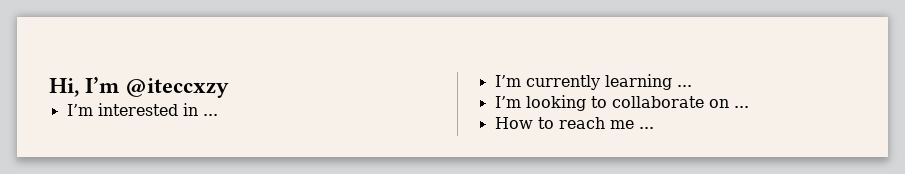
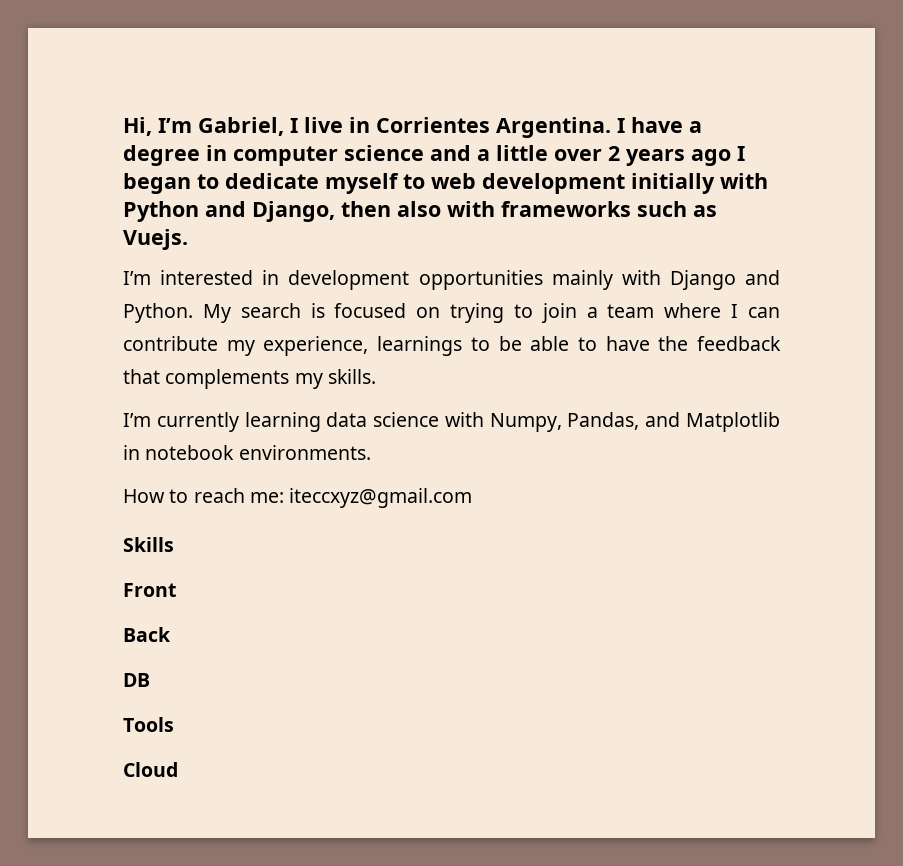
[125,78,230,98] [66,103,218,116] [494,74,692,90] [494,95,749,111] [494,117,654,129] @iteccxzy // I’m interested in ... // I’m currently learning ... // I’m looking to collaborate on ... // How to reach me ... -> [198,117,702,138] [123,145,745,166] [123,173,768,194] [123,201,717,222] [123,229,188,250] [123,270,780,290] [123,303,780,323] [123,336,781,356] [123,369,376,389] [123,412,780,432] [123,445,371,460] [123,488,473,508] [123,537,174,552] [123,583,176,597] [123,627,171,642] [123,673,150,687] [123,717,174,732] [123,762,178,777] Gabriel, I live in Corrientes Argentina. I have a degree in computer science and a little over 2 years ago I began to dedicate myself to web development initially with Python and Django, then also with frameworks such as Vuejs. // I’m interested in development opportunities mainly with Django and Python. My search is focused on trying to join a team where I can contribute my experience, learnings to be able to have the feedback that complements my skills. // I’m currently learning data science with Numpy, Pandas, and Matplotlib in notebook environments. // How to reach me: iteccxyz@gmail.com // Skills // Front // Back // DB // Tools // Cloud

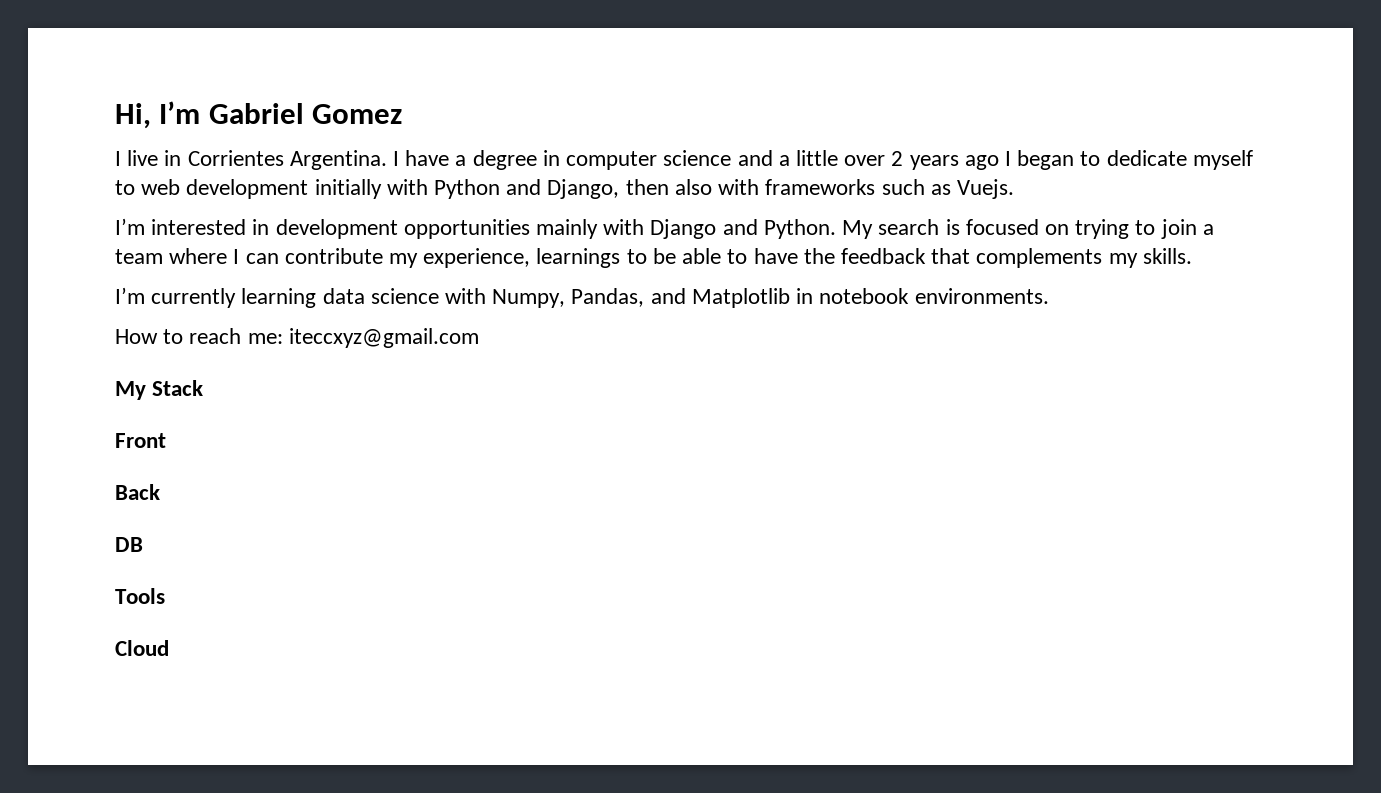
[198,117,284,136] Gabriel, -> [208,103,403,124] Gabriel Gomez //
[123,537,174,552] Skills -> [115,380,204,400] My Stack

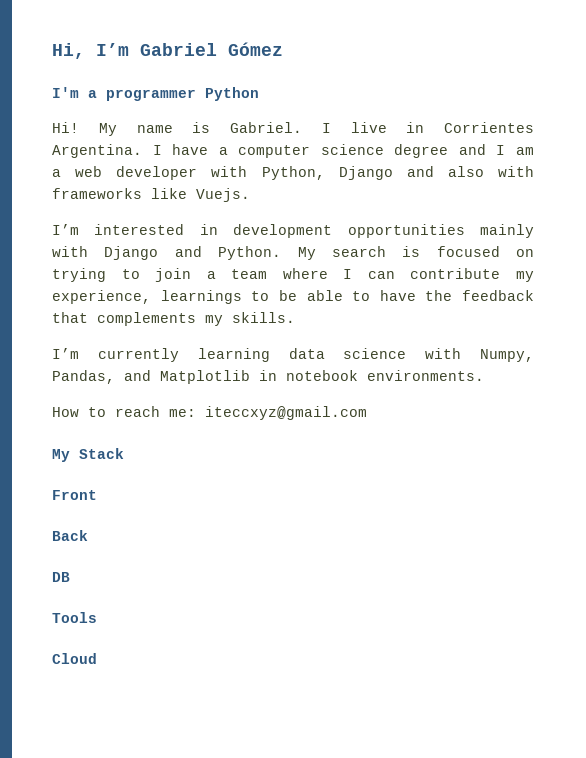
[312,104,403,124] Gomez // -> [228,42,283,56] [52,87,259,101] [52,122,302,136] Gómez // I'm a programmer Python // Hi! My name is Gabriel.
[472,150,1253,170] [115,179,669,199] degree in computer science and a little over 2 years ago I began to dedicate myself to web development initially with Python and Django, then -> [238,144,534,158] [52,166,434,180] computer science degree and I am a web developer with Python, Django and
[881,179,951,195] such as -> [151,188,187,199] like

